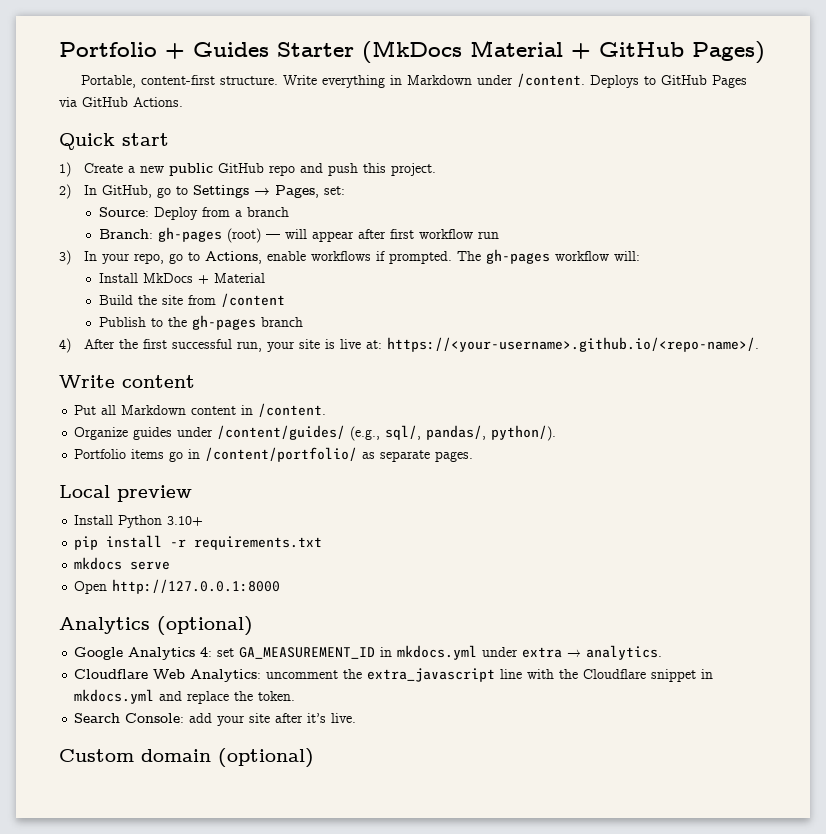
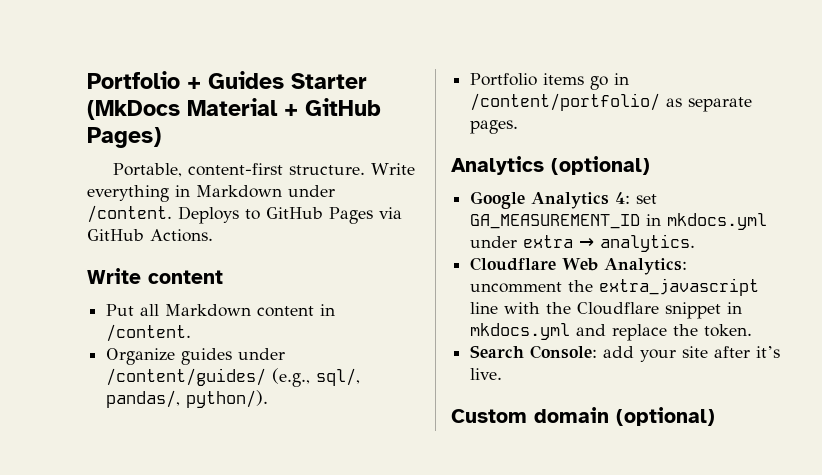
[59,133,169,150] [59,162,436,177] [59,184,345,199] [99,207,290,220] [99,227,500,243] [59,249,640,265] [99,273,266,284] [99,293,286,307] [99,315,304,330] [59,337,759,353] // Quick start // 1) Create a new public GitHub repo and push this project. // 2) In GitHub, go to Settings → Pages, set: // Source: Deploy from a branch // Branch: gh-pages (root) — will appear after first workflow run // 3) In your repo, go to Actions, enable workflows if prompted. The gh-pages workflow will: // Install MkDocs + Material // Build the site from /content // Publish to the gh-pages branch // 4) After the first successful run, your site is live at: https://<your-username>.github.io/<repo-name>/. -> (213, 235) none
[59,485,192,502] [74,515,204,528] [74,535,323,550] [74,557,171,570] [74,579,281,594] // Local preview // Install Python 3.10+ // pip install -r requirements.txt // mkdocs serve // Open http://127.0.0.1:8000 -> (519, 127) none

